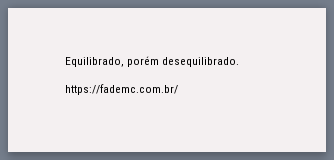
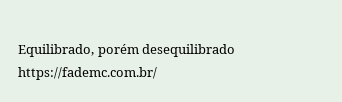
[162,57,240,67] desequilibrado. -> [142,44,236,57] desequilibrado

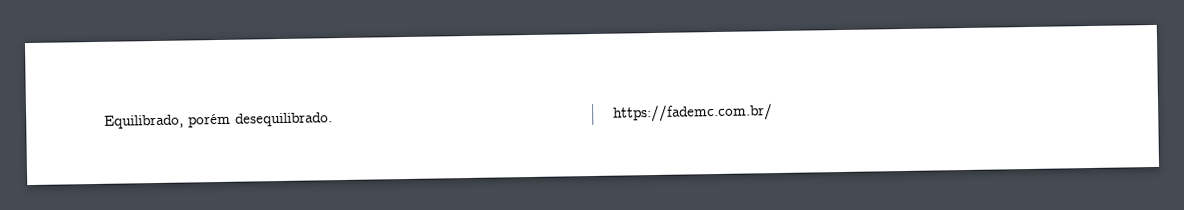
[142,44,236,57] desequilibrado -> [235,112,333,127] desequilibrado.

